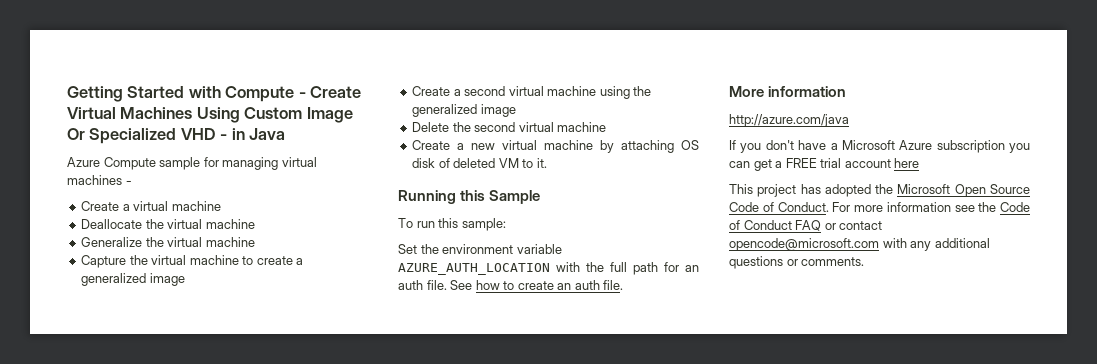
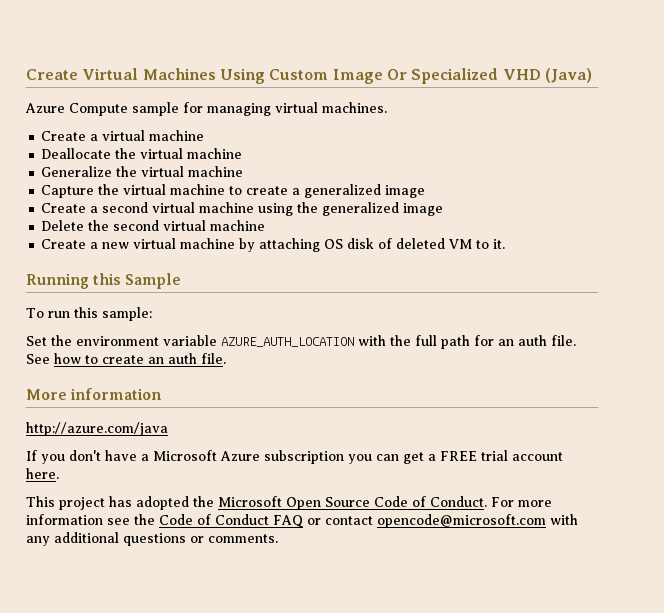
[67,86,306,102] Getting Started with Compute - -> (26, 74) none
[220,128,286,140] - in Java -> [544,68,592,83] (Java)
[67,175,132,185] machines - -> [322,102,387,113] machines.
[894,158,920,168] here -> [26,468,59,479] here.

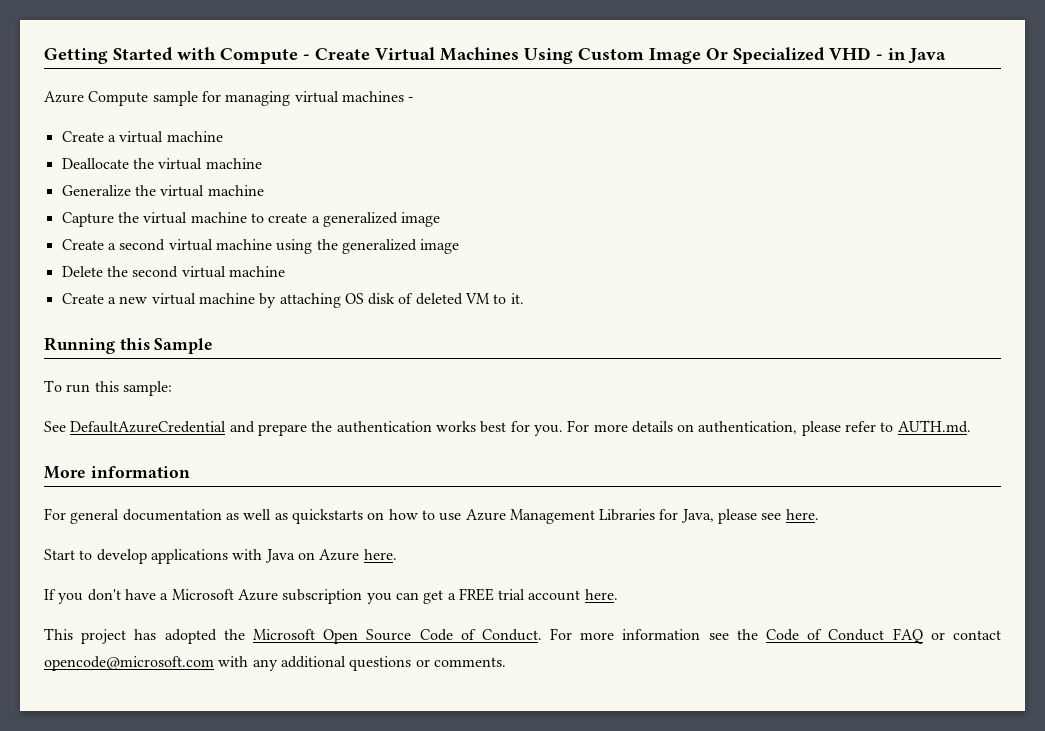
(26, 74) none -> [44,47,310,64] Getting Started with Compute -
[544,68,592,83] (Java) -> [876,48,946,64] - in Java
[322,102,387,113] machines. -> [341,91,414,102] machines -
[26,335,576,349] [26,353,226,364] [26,388,162,400] [26,422,168,436] Set the environment variable AZURE_AUTH_LOCATION with the full path for an auth file. See how to create an auth file. // More information // http://azure.com/java -> [44,420,971,436] [44,466,190,479] [44,508,819,524] [44,549,397,564] See DefaultAzureCredential and prepare the authentication works best for you. For more details on authentication, please refer to AUTH.md. // More information // For general documentation as well as quickstarts on how to use Azure Management Libraries for Java, please see here. // Start to develop applications with Java on Azure here.

